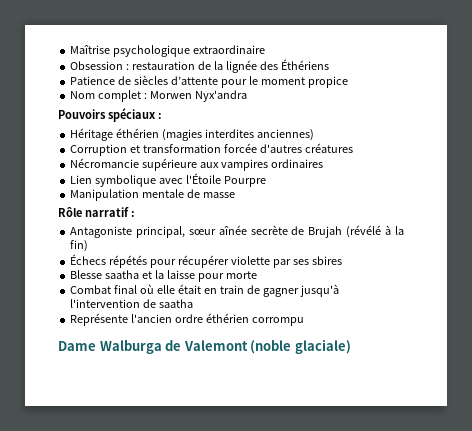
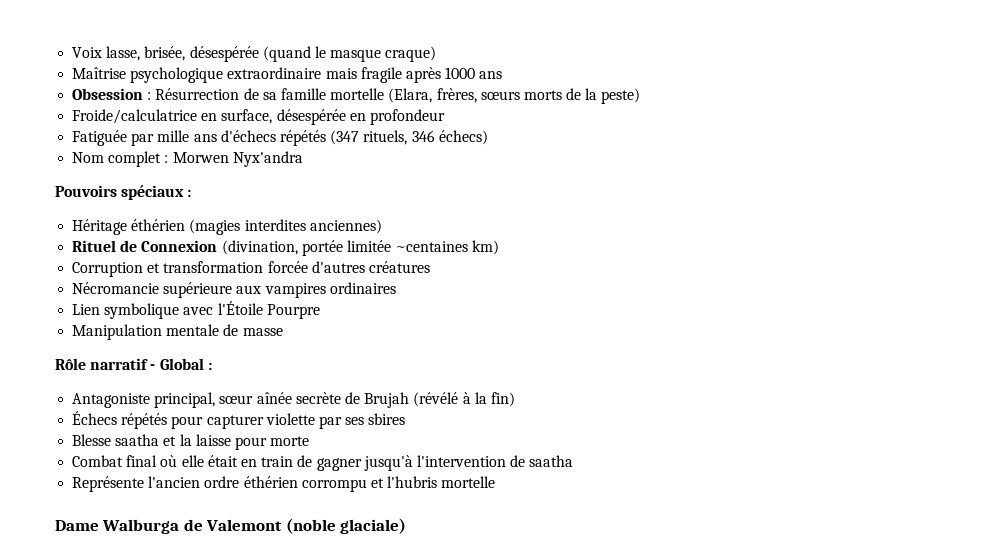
[70,45,266,57] [70,59,329,73] [70,75,348,88] Maîtrise psychologique extraordinaire // Obsession : restauration de la lignée des Éthériens // Patience de siècles d’attente pour le moment propice -> [72,46,437,62] [72,67,503,83] [72,88,641,104] [72,109,445,125] [72,130,488,146] Voix lasse, brisée, désespérée (quand le masque craque) // Maîtrise psychologique extraordinaire mais fragile après 1000 ans // Obsession : Résurrection de sa famille mortelle (Elara, frères, sœurs morts de la peste) // Froide/calculatrice en surface, désespérée en profondeur // Fatiguée par mille ans d'échecs répétés (347 rituels, 346 échecs)
(314, 135) none -> [72,240,500,256] // Rituel de Connexion (divination, portée limitée ~centaines km)
(129, 212) none -> [150,358,204,370] - Global
[178,255,230,268] récupérer -> [206,415,264,429] capturer
(304, 321) none -> [370,476,496,488] et l'hubris mortelle

